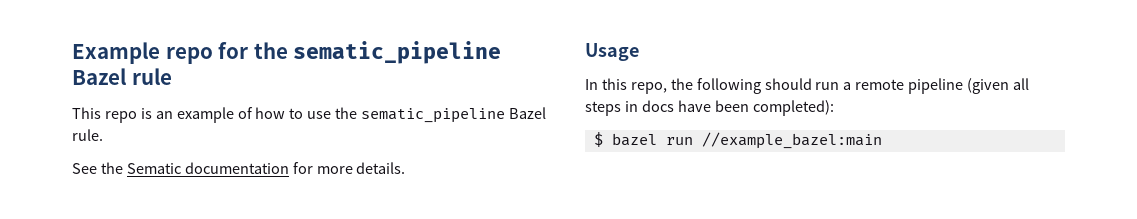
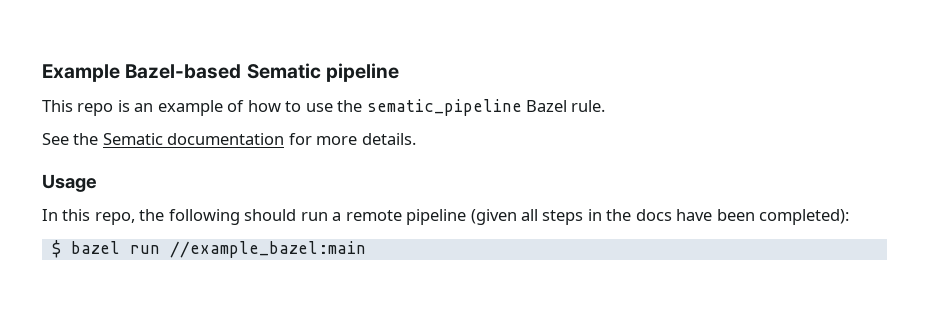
[165,41,502,64] [72,68,172,85] repo for the sematic_pipeline Bazel rule -> [125,63,399,82] Bazel-based Sematic pipeline
(638, 106) none -> [606,209,632,221] the

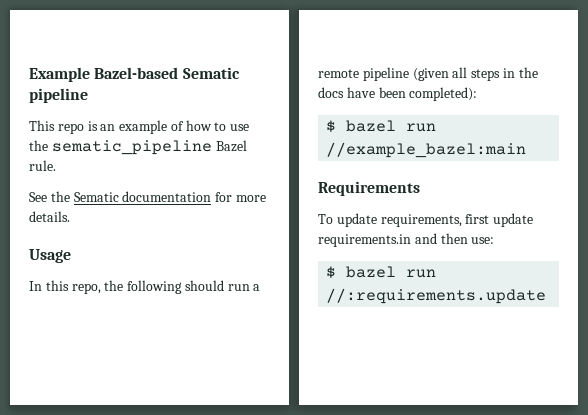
(366, 249) none -> [318,181,420,196] [318,213,534,227] [318,233,495,247] [326,266,437,279] [326,288,547,304] // Requirements // To update requirements, first update requirements.in and then use: // $ bazel run //:requirements.update

